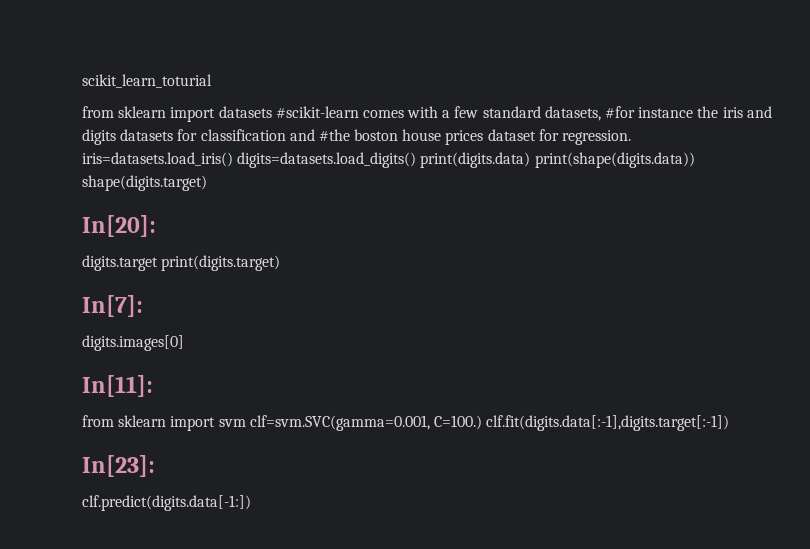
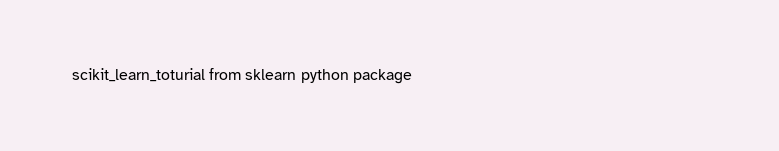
[82,106,772,122] [82,129,632,145] [82,152,695,168] [82,175,207,191] [82,215,156,237] [82,255,281,271] [82,295,143,317] [82,335,184,351] [82,375,153,397] [82,415,730,431] [82,455,155,477] [82,495,251,511] // from sklearn import datasets #scikit-learn comes with a few standard datasets, #for instance the iris and digits datasets for classification and #the boston house prices dataset for regression. iris=datasets.load_iris() digits=datasets.load_digits() print(digits.data) print(shape(digits.data)) shape(digits.target) // In[20]: // digits.target print(digits.target) // In[7]: // digits.images[0] // In[11]: // from sklearn import svm clf=svm.SVC(gamma=0.001, C=100.) clf.fit(digits.data[:-1],digits.target[:-1]) // In[23]: // clf.predict(digits.data[-1:]) -> [209,68,412,84] from sklearn python package

